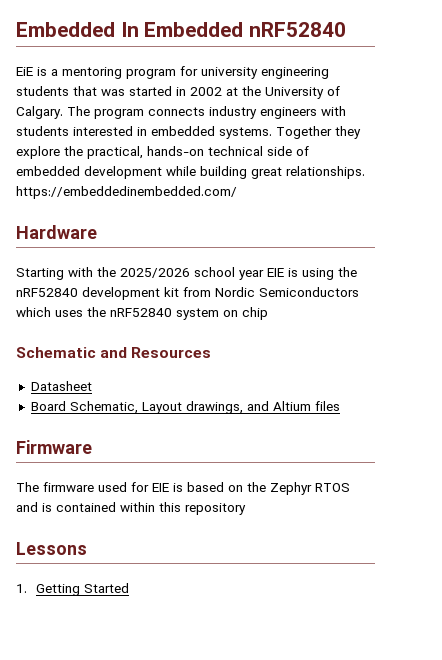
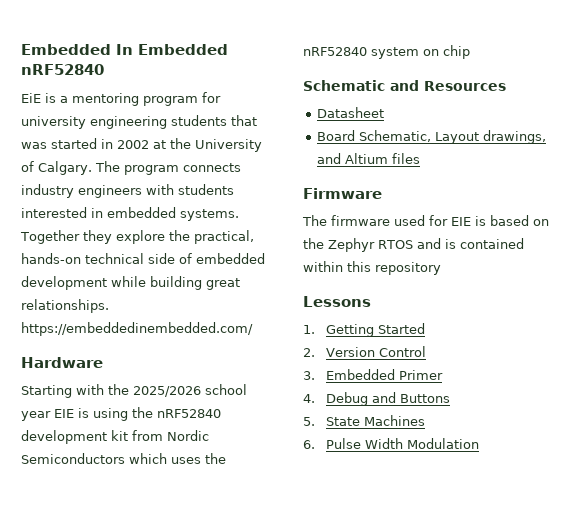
(130, 588) none -> [303,346,426,357] [303,369,443,380] [303,392,450,406] [303,415,425,426] [303,438,479,449] // 2. Version Control // 3. Embedded Primer // 4. Debug and Buttons // 5. State Machines // 6. Pulse Width Modulation

